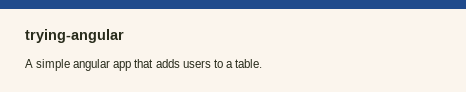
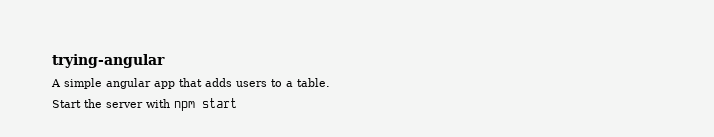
(262, 63) none -> [52,98,237,111] // Start the server with npm start

